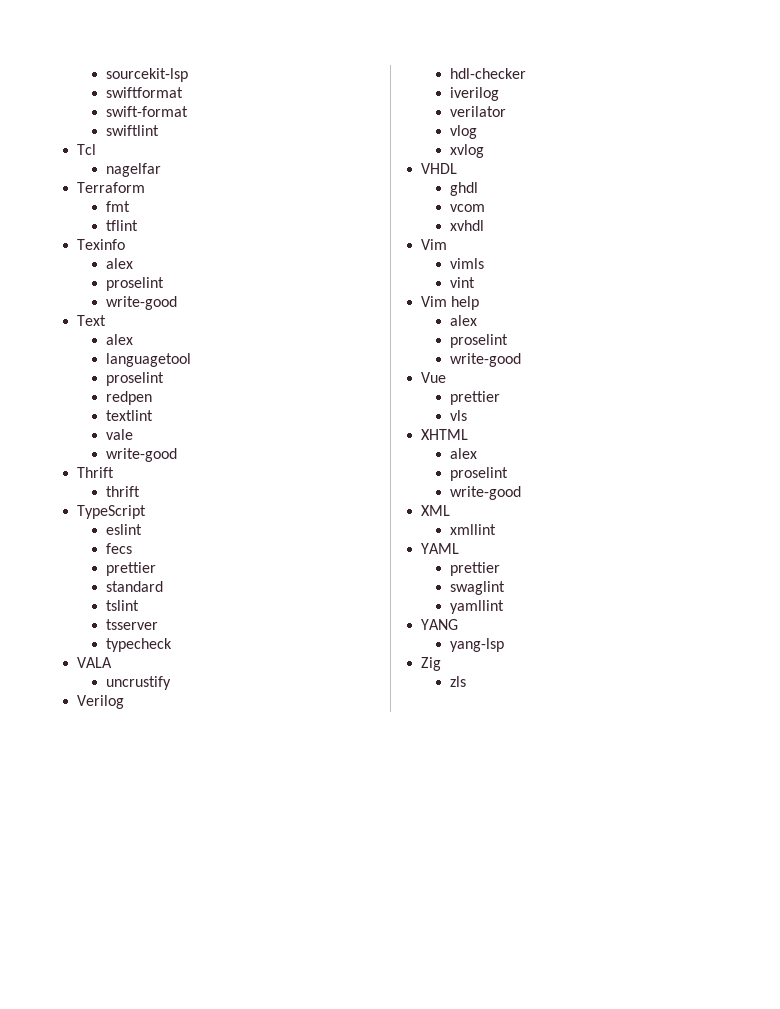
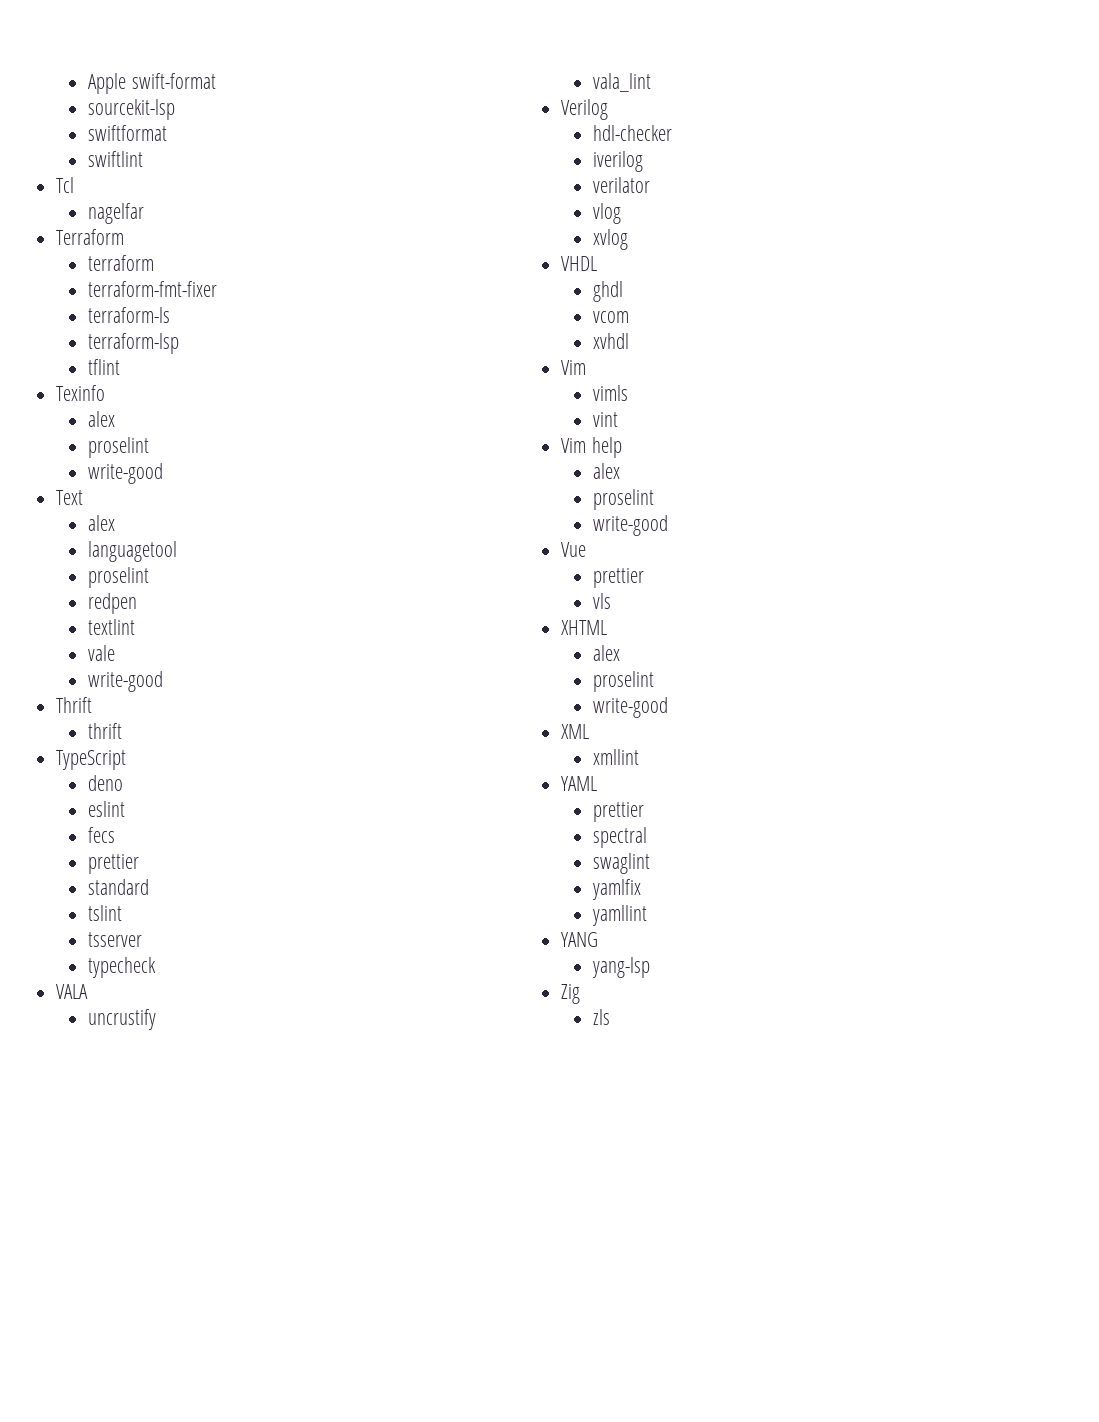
(105, 75) none -> [87,73,216,94] Apple swift-format //
[105,106,188,117] // swift-format -> (167, 133) none
[105,201,130,212] fmt -> [87,255,154,271] [87,281,217,297] [87,307,170,323] [87,333,179,354] terraform // terraform-fmt-fixer // terraform-ls // terraform-lsp
(147, 512) none -> [87,775,123,791] // deno
(171, 683) none -> [592,73,651,92] // vala_lint
(500, 569) none -> [592,827,647,848] // spectral
(505, 588) none -> [591,879,641,900] // yamlfix

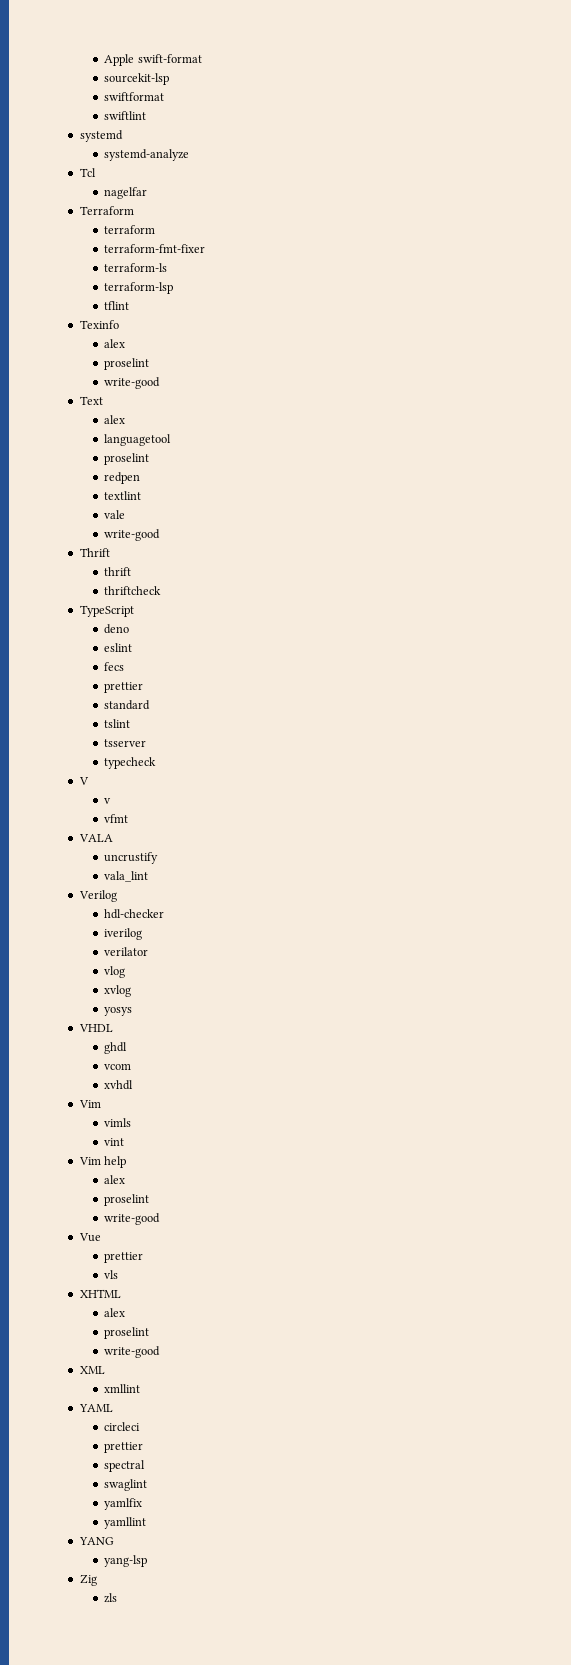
(143, 159) none -> [79,130,123,142] [104,149,190,161] // systemd // systemd-analyze
(122, 731) none -> [104,586,162,595] // thriftcheck
(156, 967) none -> [78,777,89,785] [104,798,112,804] [104,814,129,823] // V // v // vfmt
(628, 239) none -> [104,1007,133,1016] // yosys
(598, 783) none -> [104,1422,141,1431] // circleci

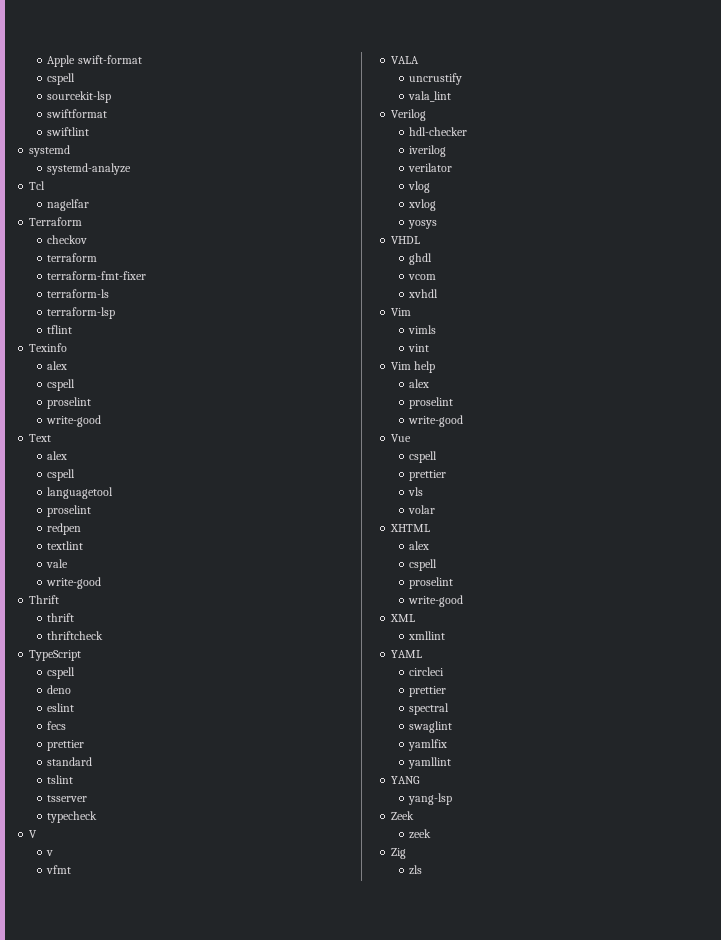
(202, 58) none -> [47,73,76,85] // cspell
(134, 210) none -> [47,235,88,244] // checkov
(126, 343) none -> [47,379,76,391] // cspell
(126, 419) none -> [47,469,76,481] // cspell
(134, 611) none -> [47,667,76,679] // cspell
(101, 1237) none -> [409,451,438,463] // cspell
(119, 1274) none -> [408,505,436,514] // volar
(126, 1312) none -> [409,559,438,571] // cspell
(148, 1561) none -> [391,811,415,820] [409,829,432,839] // Zeek // zeek

